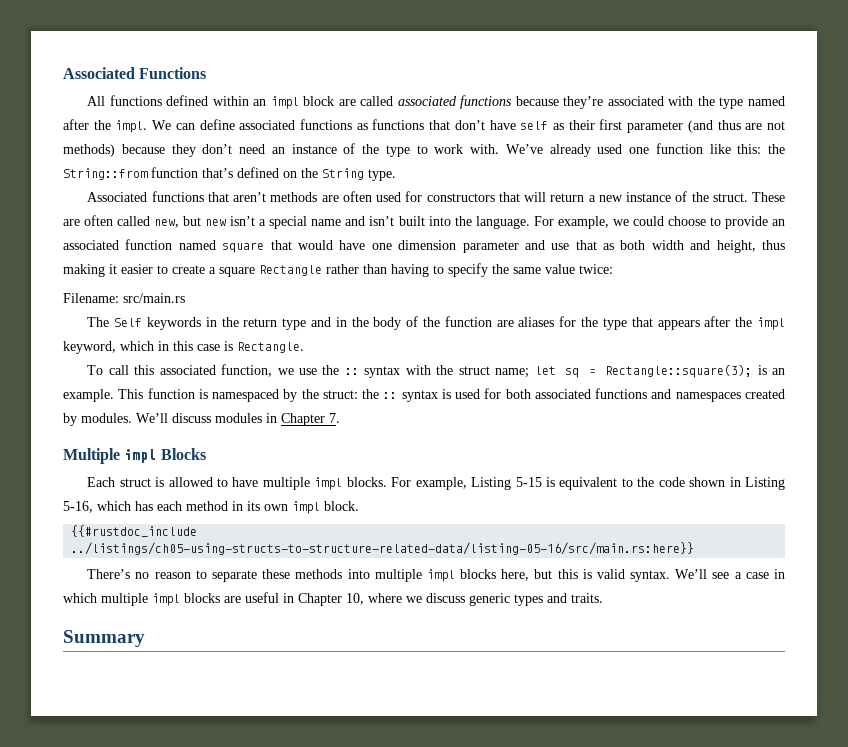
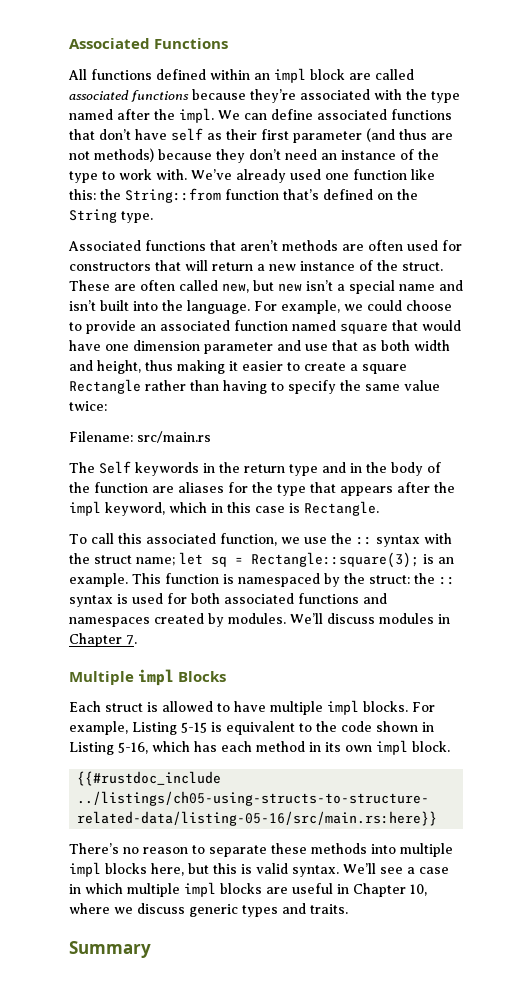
[356,119,425,130] as functions -> (452, 114) none

